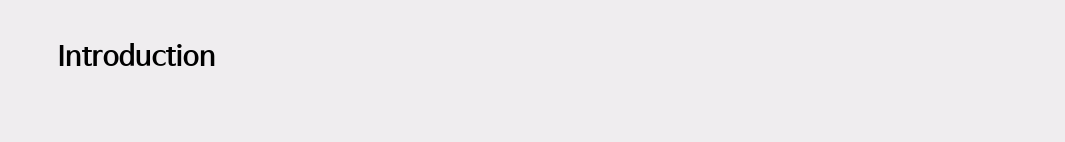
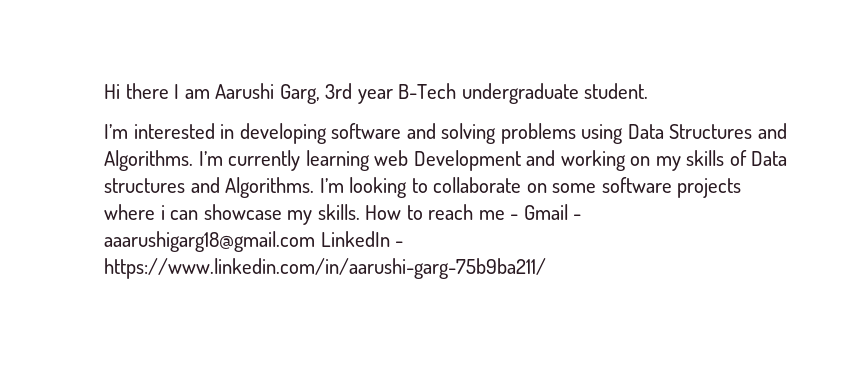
[58,43,216,66] Introduction -> [104,83,649,104] [104,123,787,144] [104,150,788,171] [104,177,742,198] [104,204,582,225] [104,231,404,252] [104,258,546,279] Hi there I am Aarushi Garg, 3rd year B-Tech undergraduate student. // I’m interested in developing software and solving problems using Data Structures and Algorithms. I’m currently learning web Development and working on my skills of Data structures and Algorithms. I’m looking to collaborate on some software projects where i can showcase my skills. How to reach me - Gmail - aaarushigarg18@gmail.com LinkedIn - https://www.linkedin.com/in/aarushi-garg-75b9ba211/

